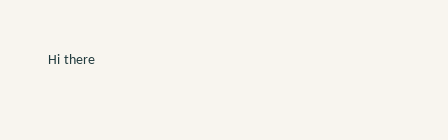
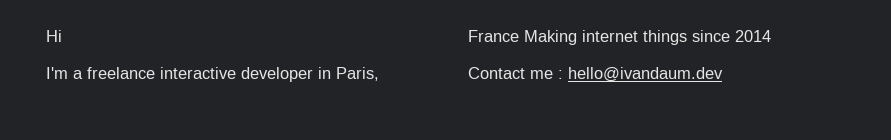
[63,54,95,64] there -> [46,67,379,82] [468,30,771,45] [468,67,723,82] // I'm a freelance interactive developer in Paris, France Making internet things since 2014 // Contact me : hello@ivandaum.dev

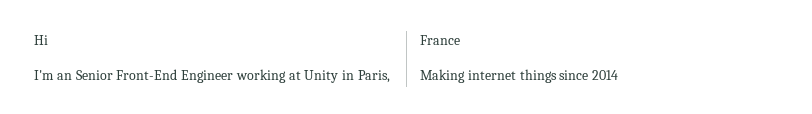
[73,67,313,82] a freelance interactive developer -> [56,69,339,83] an Senior Front-End Engineer working at Unity
(519, 36) none -> (460, 40) //
[468,67,723,82] // Contact me : hello@ivandaum.dev -> (619, 75) none

